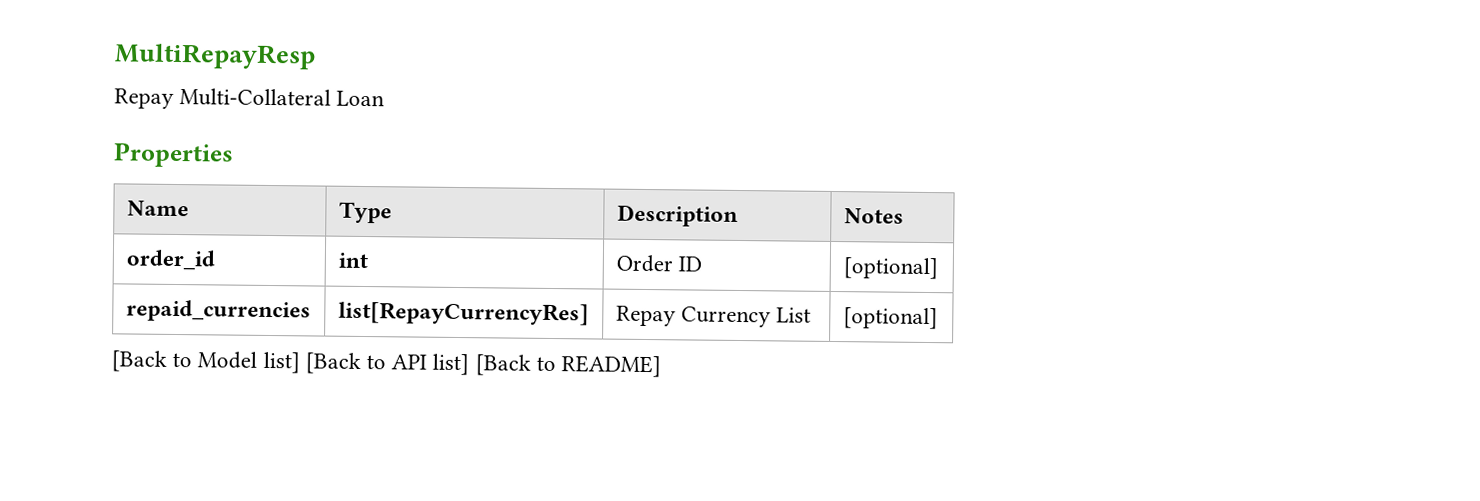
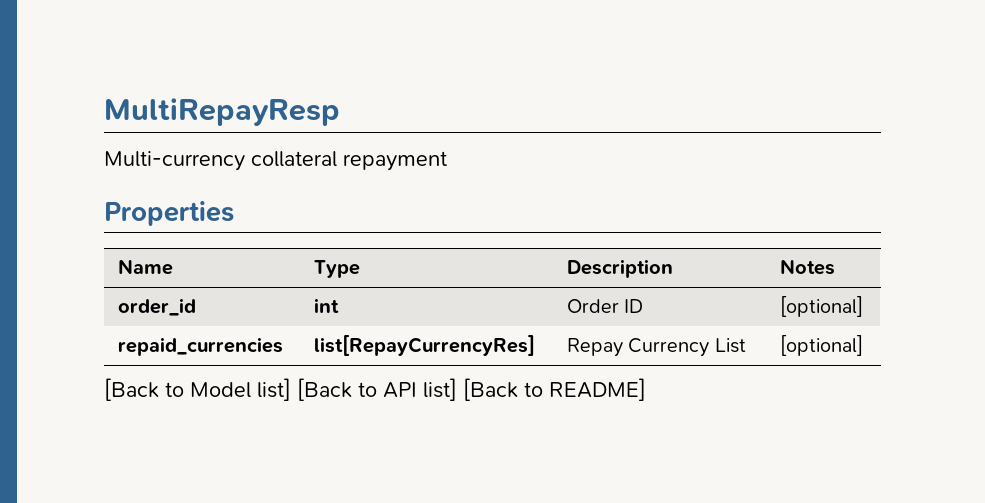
[114,88,386,109] Repay Multi-Collateral Loan -> [104,151,447,171] Multi-currency collateral repayment

